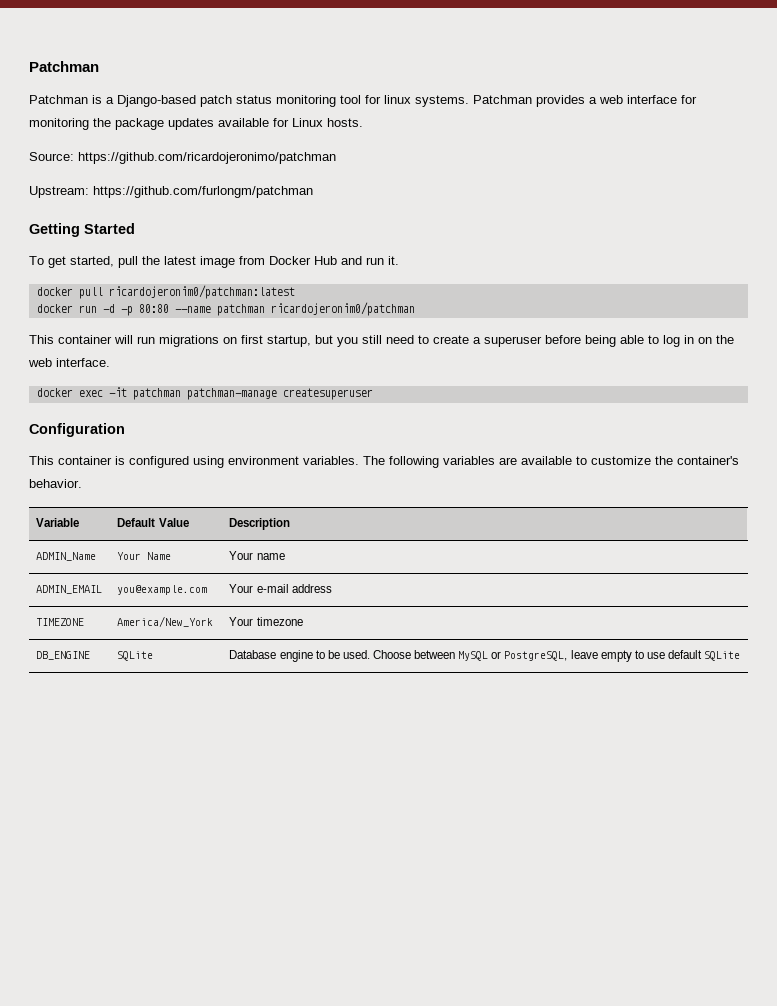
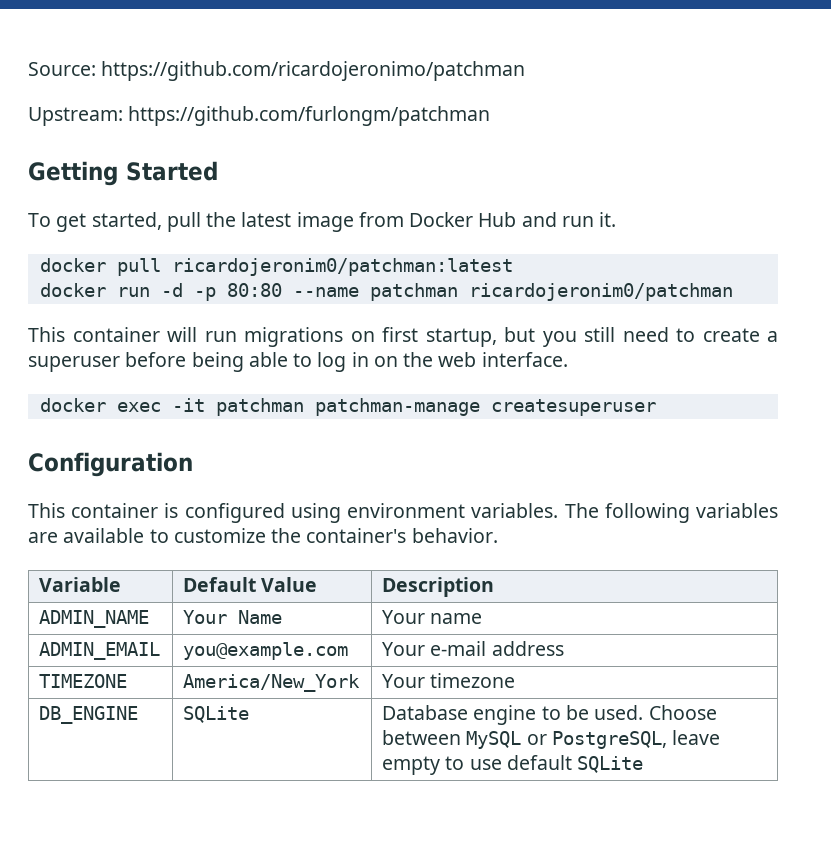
[29,61,99,72] [29,95,697,107] [29,118,363,130] Patchman // Patchman is a Django-based patch status monitoring tool for linux systems. Patchman provides a web interface for monitoring the package updates available for Linux hosts. // -> (28, 69) none
[36,552,97,561] ADMIN_Name -> [39,610,150,628] ADMIN_NAME

